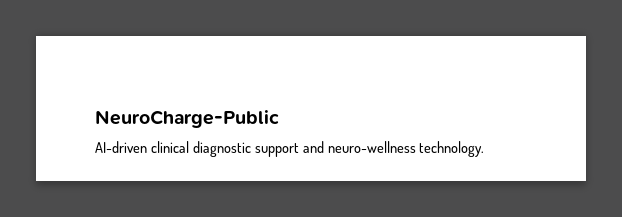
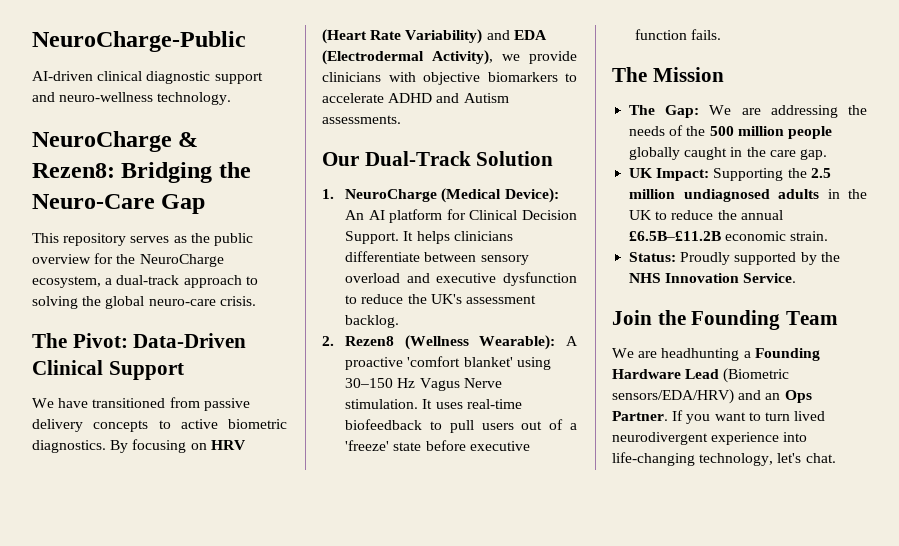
(485, 149) none -> [32,131,199,152] [32,162,251,183] [32,194,206,214] [32,233,253,246] [32,253,224,267] [32,275,258,288] [32,296,256,309] [32,333,247,348] [32,360,184,380] [32,397,250,411] [32,419,287,432] [32,439,246,453] [322,29,547,44] [322,50,577,65] [322,72,577,85] [322,93,509,103] [322,115,401,124] [322,151,554,166] [322,188,559,203] [345,209,577,223] [345,231,513,244] [345,251,529,265] [345,272,577,286] [345,294,536,304] [345,315,400,328] [322,335,578,350] [345,356,551,370] [345,378,502,391] [345,399,522,409] [345,419,577,433] [345,440,530,451] [635,29,722,40] [612,67,724,82] [629,105,867,118] [629,125,832,139] [629,147,827,160] [629,168,831,181] [629,189,867,202] [629,210,783,220] [629,231,829,241] [629,252,840,265] [629,273,797,283] [612,310,839,330] [612,348,820,361] [612,368,790,383] [612,389,812,404] [612,410,826,424] [612,432,808,445] [612,452,836,466] // NeuroCharge & Rezen8: Bridging the Neuro-Care Gap // This repository serves as the public overview for the NeuroCharge ecosystem, a dual-track approach to solving the global neuro-care crisis. // The Pivot: Data-Driven Clinical Support // We have transitioned from passive delivery concepts to active biometric diagnostics. By focusing on HRV (Heart Rate Variability) and EDA (Electrodermal Activity), we provide clinicians with objective biomarkers to accelerate ADHD and Autism assessments. // Our Dual-Track Solution // 1. NeuroCharge (Medical Device): An AI platform for Clinical Decision Support. It helps clinicians differentiate between sensory overload and executive dysfunction to reduce the UK's assessment backlog. // 2. Rezen8 (Wellness Wearable): A proactive 'comfort blanket' using 30–150 Hz Vagus Nerve stimulation. It uses real-time biofeedback to pull users out of a 'freeze' state before executive function fails. // The Mission // The Gap: We are addressing the needs of the 500 million people globally caught in the care gap. // UK Impact: Supporting the 2.5 million undiagnosed adults in the UK to reduce the annual £6.5B–£11.2B economic strain. // Status: Proudly supported by the NHS Innovation Service. // Join the Founding Team // We are headhunting a Founding Hardware Lead (Biometric sensors/EDA/HRV) and an Ops Partner. If you want to turn lived neurodivergent experience into life-changing technology, let's chat.

